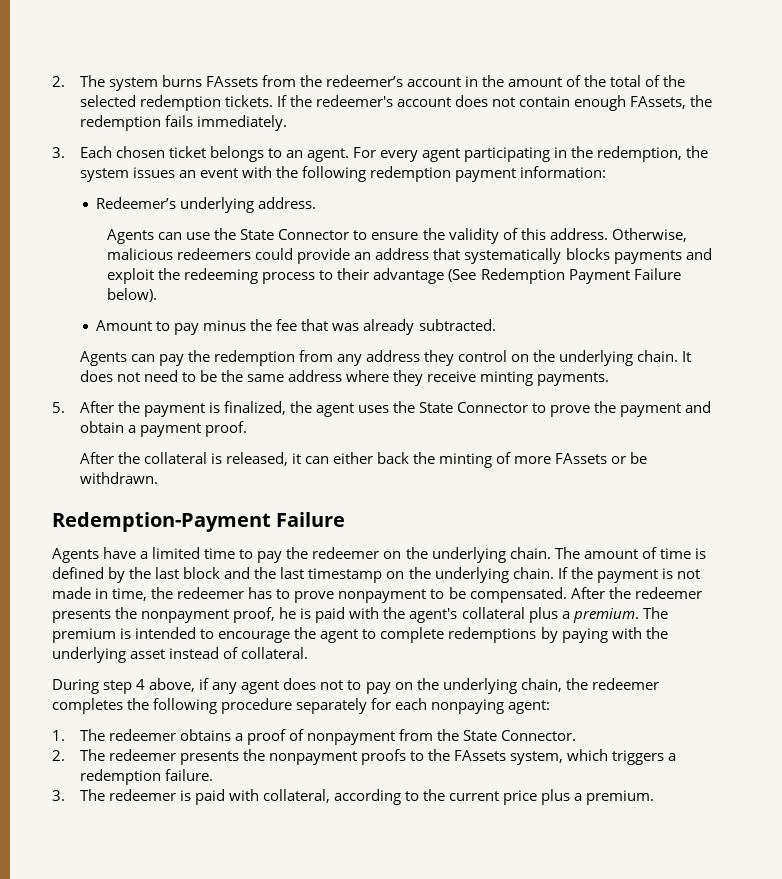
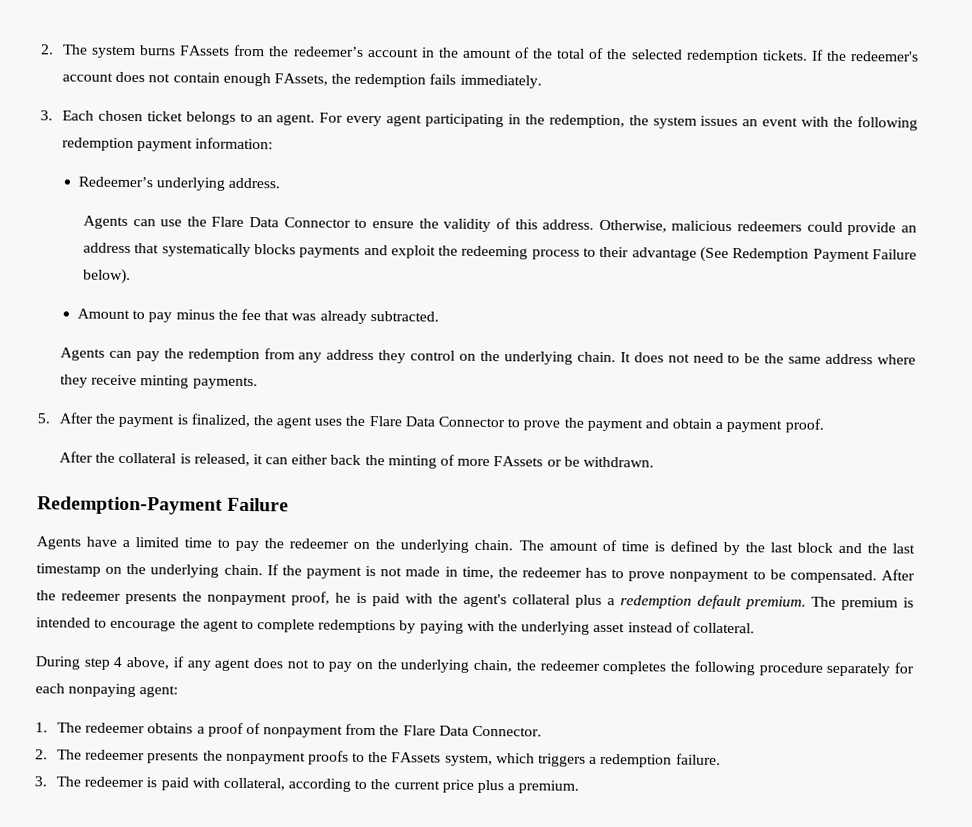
[240,229,275,240] State -> [211,216,280,228] Flare Data
[419,402,454,413] State -> [368,416,435,427] Flare Data
(570, 615) none -> [620,594,742,610] redemption default
[463,730,498,741] State -> [402,725,469,736] Flare Data

